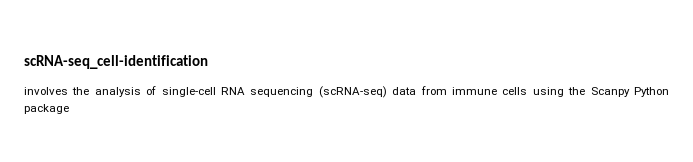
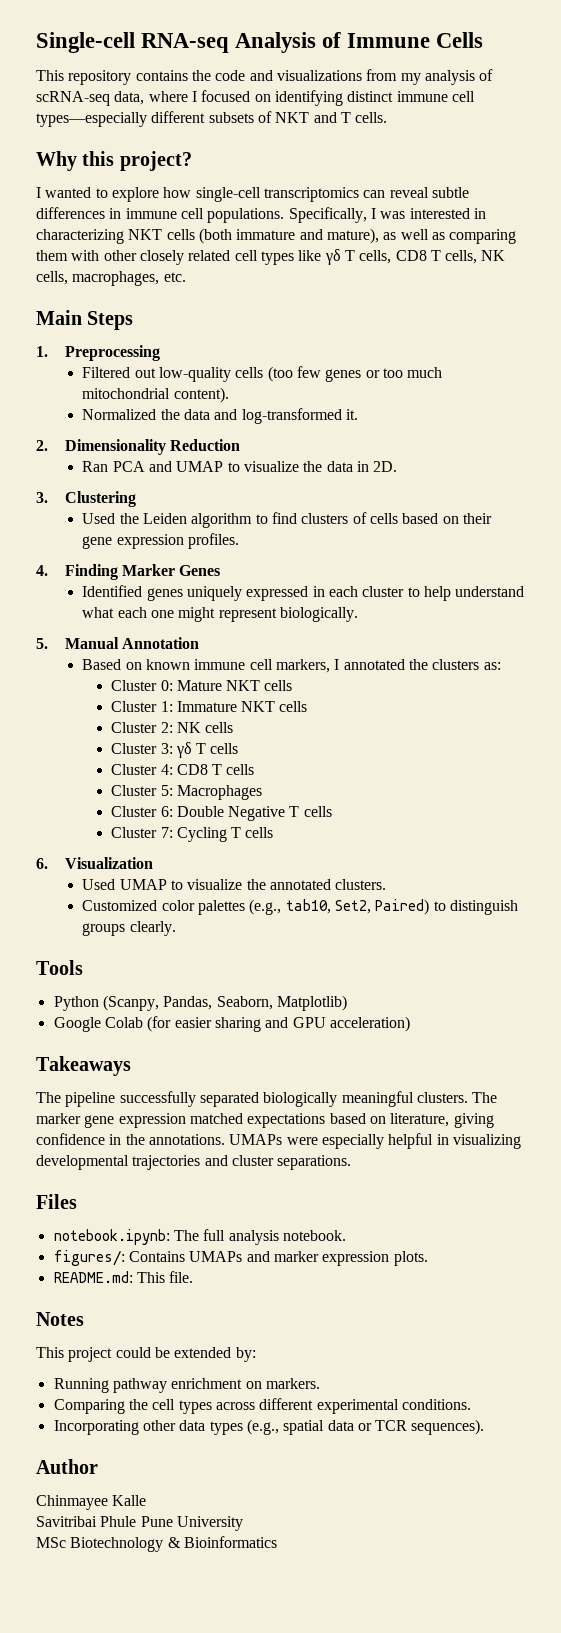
[24,55,208,69] [24,86,669,98] [24,104,69,114] scRNA-seq_cell-identification // involves the analysis of single-cell RNA sequencing (scRNA-seq) data from immune cells using the Scanpy Python package -> [36,32,484,53] [36,69,494,85] [36,90,475,106] [36,111,388,127] [36,151,192,171] [36,187,469,202] [36,207,486,223] [36,228,517,244] [36,249,506,265] [36,271,186,286] [36,310,134,330] [36,345,160,361] [82,366,443,382] [82,387,229,403] [82,408,358,424] [36,439,241,455] [82,461,398,472] [36,491,136,507] [82,512,492,528] [82,533,240,549] [36,564,221,580] [82,585,525,601] [82,607,358,622] [36,637,200,649] [82,659,501,673] [111,680,293,691] [111,701,308,712] [111,722,234,733] [111,742,239,758] [111,764,255,775] [111,785,262,800] [111,806,332,821] [111,827,274,842] [36,857,153,869] [82,879,387,890] [82,899,518,915] [82,921,176,936] [36,960,83,975] [53,995,347,1011] [53,1016,410,1032] [36,1056,131,1076] [36,1091,498,1107] [36,1113,494,1128] [36,1133,521,1149] [36,1155,352,1170] [36,1194,77,1209] [53,1229,346,1245] [53,1250,428,1266] [53,1271,194,1283] [36,1312,84,1326] [36,1347,256,1362] [53,1378,320,1393] [53,1398,471,1414] [53,1419,485,1435] [36,1459,98,1474] [36,1495,147,1510] [36,1516,243,1531] [36,1536,277,1552] Single-cell RNA-seq Analysis of Immune Cells // This repository contains the code and visualizations from my analysis of scRNA-seq data, where I focused on identifying distinct immune cell types—especially different subsets of NKT and T cells. // Why this project? // I wanted to explore how single-cell transcriptomics can reveal subtle differences in immune cell populations. Specifically, I was interested in characterizing NKT cells (both immature and mature), as well as comparing them with other closely related cell types like γδ T cells, CD8 T cells, NK cells, macrophages, etc. // Main Steps // 1. Preprocessing // Filtered out low-quality cells (too few genes or too much mitochondrial content). // Normalized the data and log-transformed it. // 2. Dimensionality Reduction // Ran PCA and UMAP to visualize the data in 2D. // 3. Clustering // Used the Leiden algorithm to find clusters of cells based on their gene expression profiles. // 4. Finding Marker Genes // Identified genes uniquely expressed in each cluster to help understand what each one might represent biologically. // 5. Manual Annotation // Based on known immune cell markers, I annotated the clusters as: // Cluster 0: Mature NKT cells // Cluster 1: Immature NKT cells // Cluster 2: NK cells // Cluster 3: γδ T cells // Cluster 4: CD8 T cells // Cluster 5: Macrophages // Cluster 6: Double Negative T cells // Cluster 7: Cycling T cells // 6. Visualization // Used UMAP to visualize the annotated clusters. // Customized color palettes (e.g., tab10, Set2, Paired) to distinguish groups clearly. // Tools // Python (Scanpy, Pandas, Seaborn, Matplotlib) // Google Colab (for easier sharing and GPU acceleration) // Takeaways // The pipeline successfully separated biologically meaningful clusters. The marker gene expression matched expectations based on literature, giving confidence in the annotations. UMAPs were especially helpful in visualizing developmental trajectories and cluster separations. // Files // notebook.ipynb: The full analysis notebook. // figures/: Contains UMAPs and marker expression plots. // README.md: This file. // Notes // This project could be extended by: // Running pathway enrichment on markers. // Comparing the cell types across different experimental conditions. // Incorporating other data types (e.g., spatial data or TCR sequences). // Author // Chinmayee Kalle // Savitribai Phule Pune University // MSc Biotechnology & Bioinformatics

